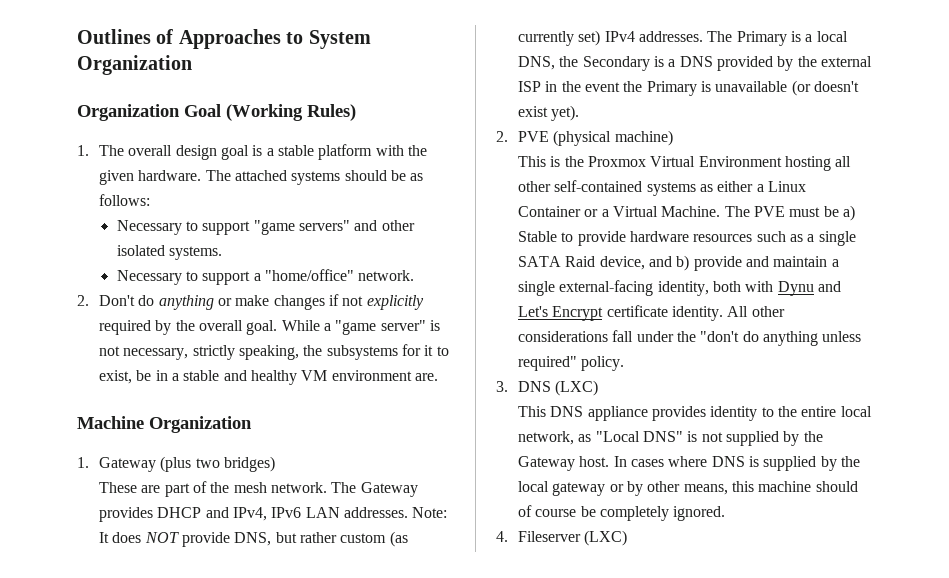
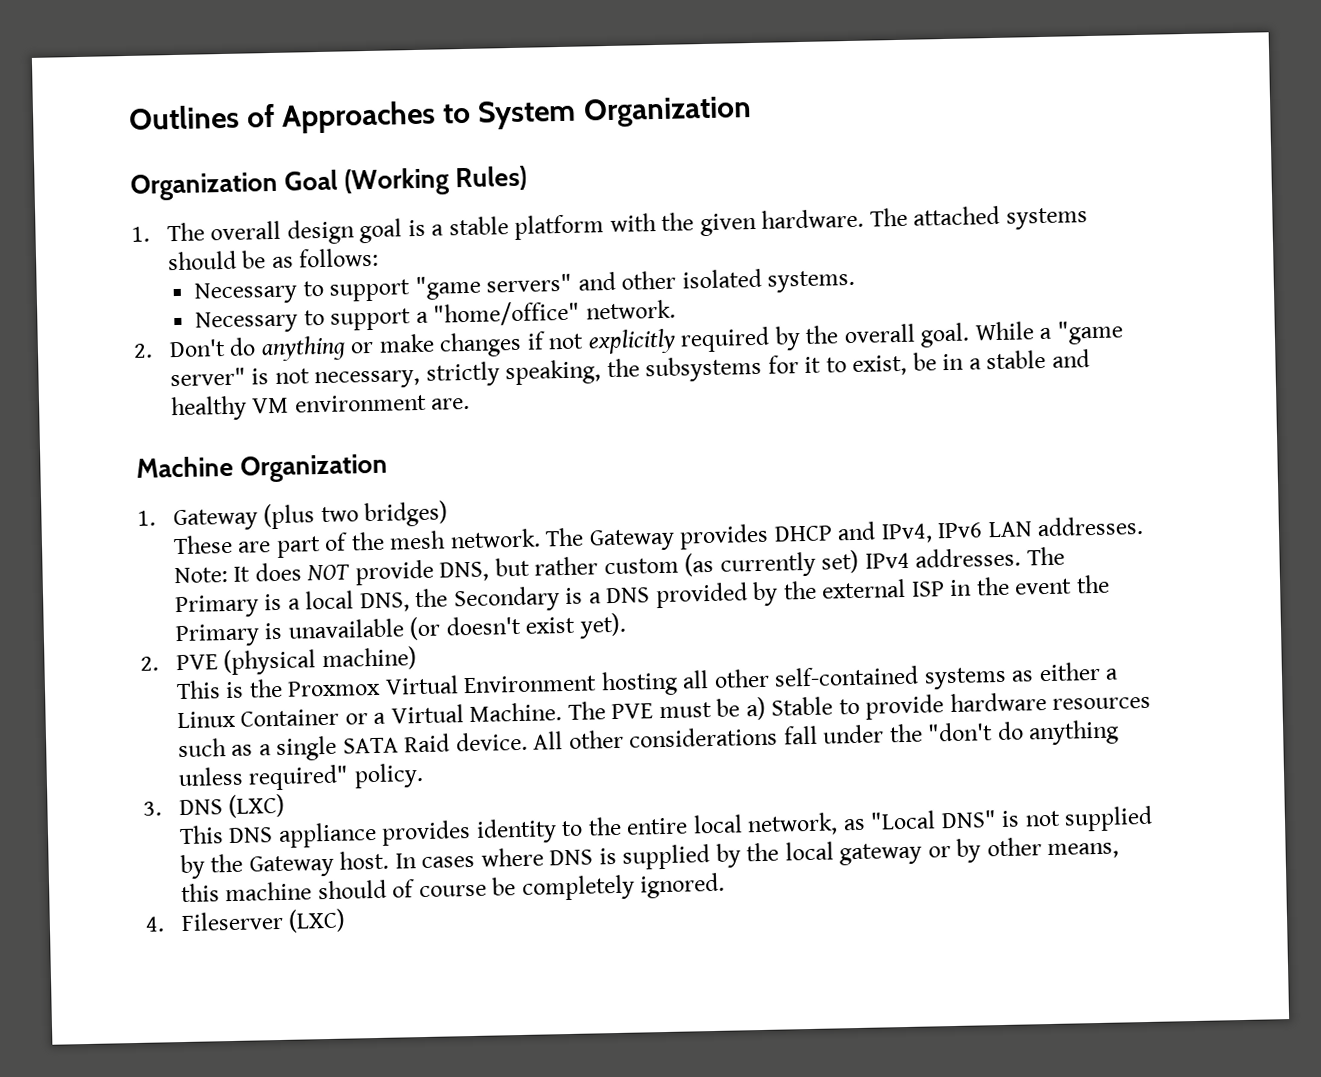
[599,255,839,271] [518,280,841,296] [518,305,723,321] device, and b) provide and maintain a single external-facing identity, both with Dynu and Let's Encrypt certificate identity. -> [455,731,528,752] device.

